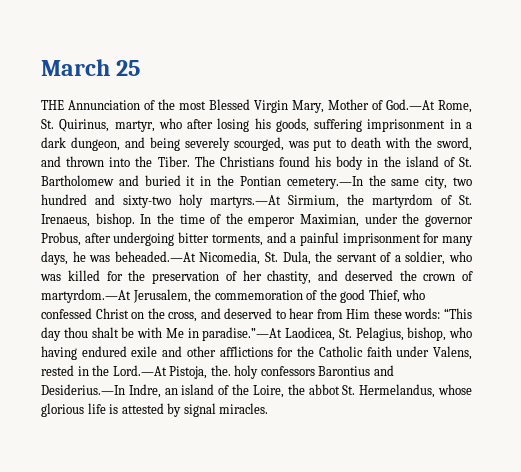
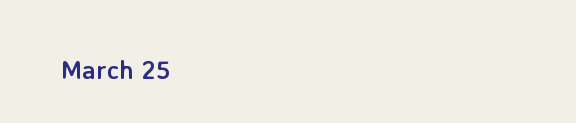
[41,99,472,113] [41,118,472,132] [41,137,473,151] [41,156,473,170] [41,175,472,189] [41,194,472,208] [41,213,473,227] [41,232,473,246] [41,251,472,265] [40,270,473,284] [41,289,426,303] [41,308,473,322] [41,327,472,341] [41,346,473,360] [41,365,394,379] [41,384,472,398] [41,403,269,417] // THE Annunciation of the most Blessed Virgin Mary, Mother of God.—At Rome, St. Quirinus, martyr, who after losing his goods, suffering imprisonment in a dark dungeon, and being severely scourged, was put to death with the sword, and thrown into the Tiber. The Christians found his body in the island of St. Bartholomew and buried it in the Pontian cemetery.—In the same city, two hundred and sixty-two holy martyrs.—At Sirmium, the martyrdom of St. Irenaeus, bishop. In the time of the emperor Maximian, under the governor Probus, after undergoing bitter torments, and a painful imprisonment for many days, he was beheaded.—At Nicomedia, St. Dula, the servant of a soldier, who was killed for the preservation of her chastity, and deserved the crown of martyrdom.—At Jerusalem, the commemoration of the good Thief, who confessed Christ on the cross, and deserved to hear from Him these words: “This day thou shalt be with Me in paradise.”—At Laodicea, St. Pelagius, bishop, who having endured exile and other afflictions for the Catholic faith under Valens, rested in the Lord.—At Pistoja, the. holy confessors Barontius and Desiderius.—In Indre, an island of the Loire, the abbot St. Hermelandus, whose glorious life is attested by signal miracles. -> (170, 70) none

